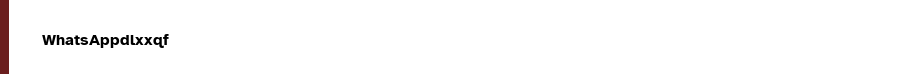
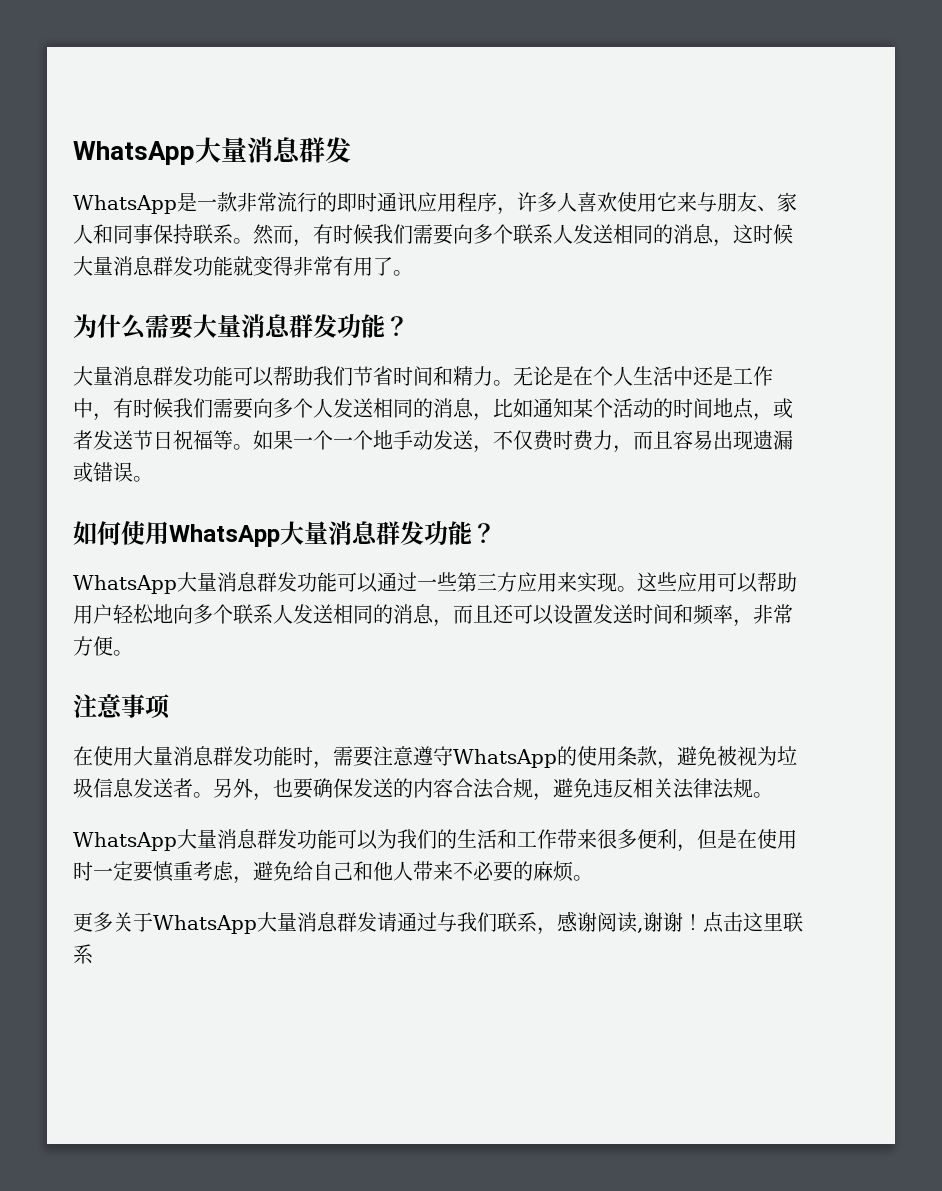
[42,34,169,48] WhatsAppdlxxqf -> [73,137,351,165] [73,192,797,215] [73,224,793,247] [73,256,413,276] [73,314,409,340] [73,366,773,387] [73,398,793,421] [73,430,793,453] [73,462,153,483] [73,520,496,547] [73,572,797,594] [73,604,793,627] [73,636,133,656] [73,694,171,719] [73,746,797,769] [73,778,773,801] [73,829,797,852] [73,861,593,884] [73,911,803,935] [73,944,93,964] WhatsApp大量消息群发 // WhatsApp是一款非常流行的即时通讯应用程序，许多人喜欢使用它来与朋友、家人和同事保持联系。然而，有时候我们需要向多个联系人发送相同的消息，这时候大量消息群发功能就变得非常有用了。 // 为什么需要大量消息群发功能？ // 大量消息群发功能可以帮助我们节省时间和精力。无论是在个人生活中还是工作中，有时候我们需要向多个人发送相同的消息，比如通知某个活动的时间地点，或者发送节日祝福等。如果一个一个地手动发送，不仅费时费力，而且容易出现遗漏或错误。 // 如何使用WhatsApp大量消息群发功能？ // WhatsApp大量消息群发功能可以通过一些第三方应用来实现。这些应用可以帮助用户轻松地向多个联系人发送相同的消息，而且还可以设置发送时间和频率，非常方便。 // 注意事项 // 在使用大量消息群发功能时，需要注意遵守WhatsApp的使用条款，避免被视为垃圾信息发送者。另外，也要确保发送的内容合法合规，避免违反相关法律法规。 // WhatsApp大量消息群发功能可以为我们的生活和工作带来很多便利，但是在使用时一定要慎重考虑，避免给自己和他人带来不必要的麻烦。 // 更多关于WhatsApp大量消息群发请通过与我们联系，感谢阅读,谢谢！点击这里联系

